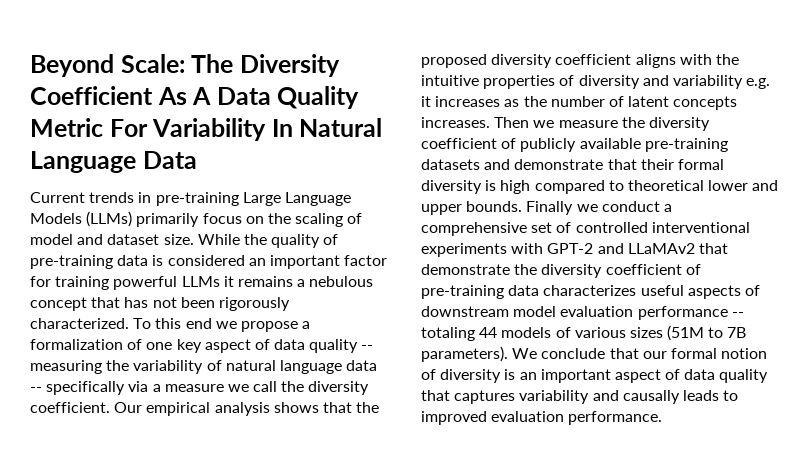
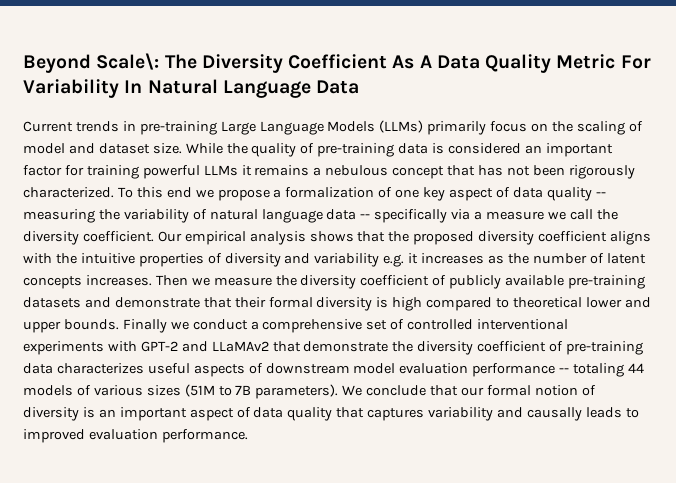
[120,54,185,73] Scale: -> [96,53,160,70] Scale\:

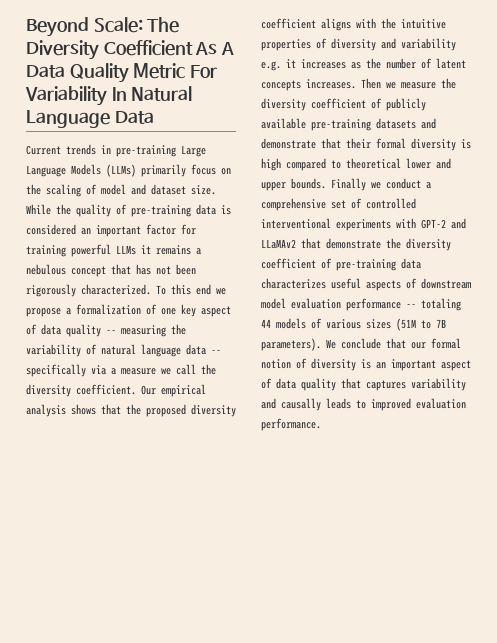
[96,53,160,70] Scale\: -> [93,17,143,33] Scale:

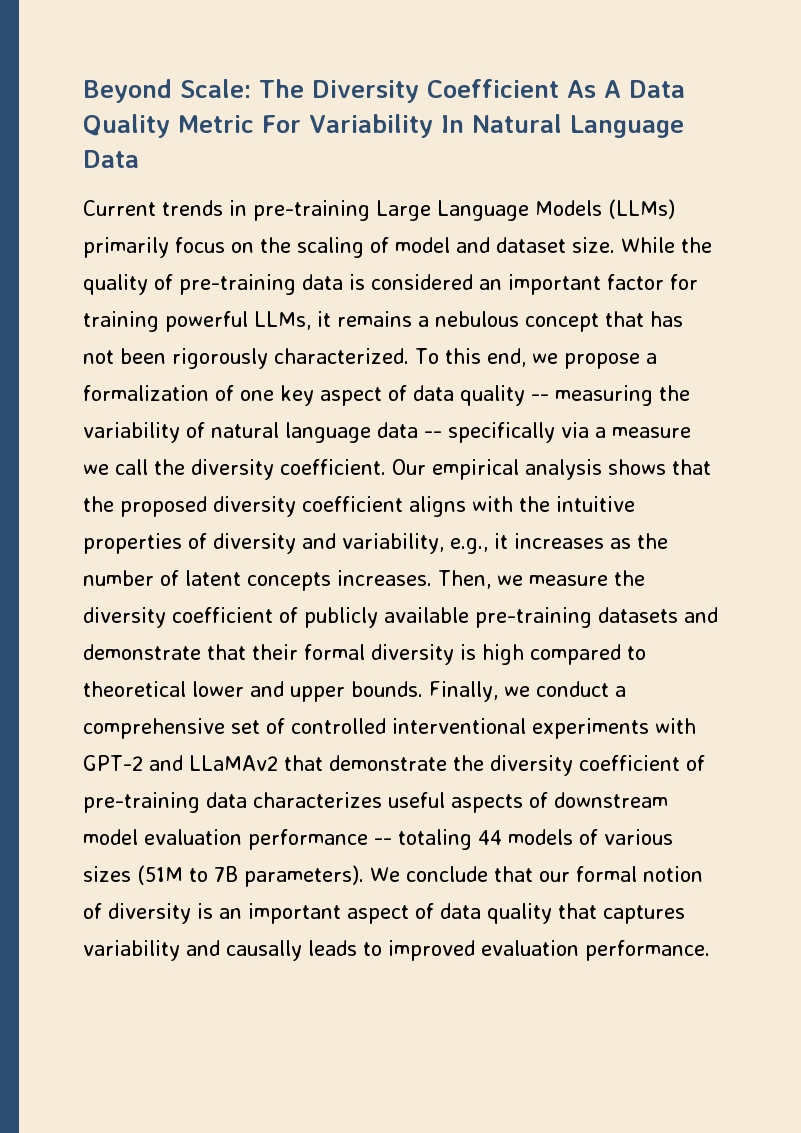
[116,245,136,255] LLMs -> [254,311,311,330] LLMs,
[196,284,211,295] end -> [486,348,526,367] end,
[401,38,456,51] [261,61,281,71] variability e.g. -> [342,533,488,554] variability, e.g.,
[361,78,381,89] Then -> [438,570,491,589] Then,
[331,178,366,191] Finally -> [429,681,498,702] Finally,

